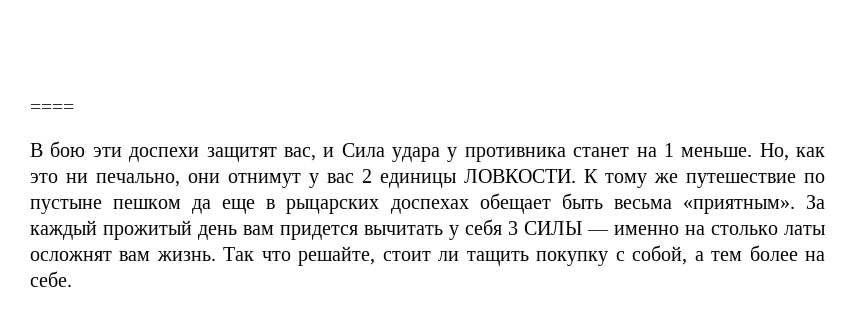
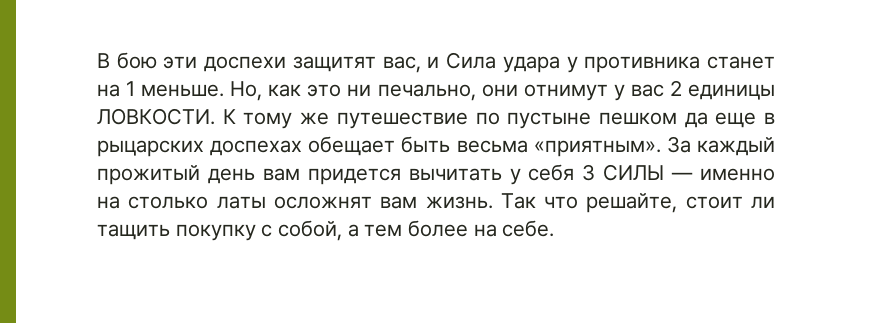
[30,104,74,114] ==== // -> (97, 60) none

